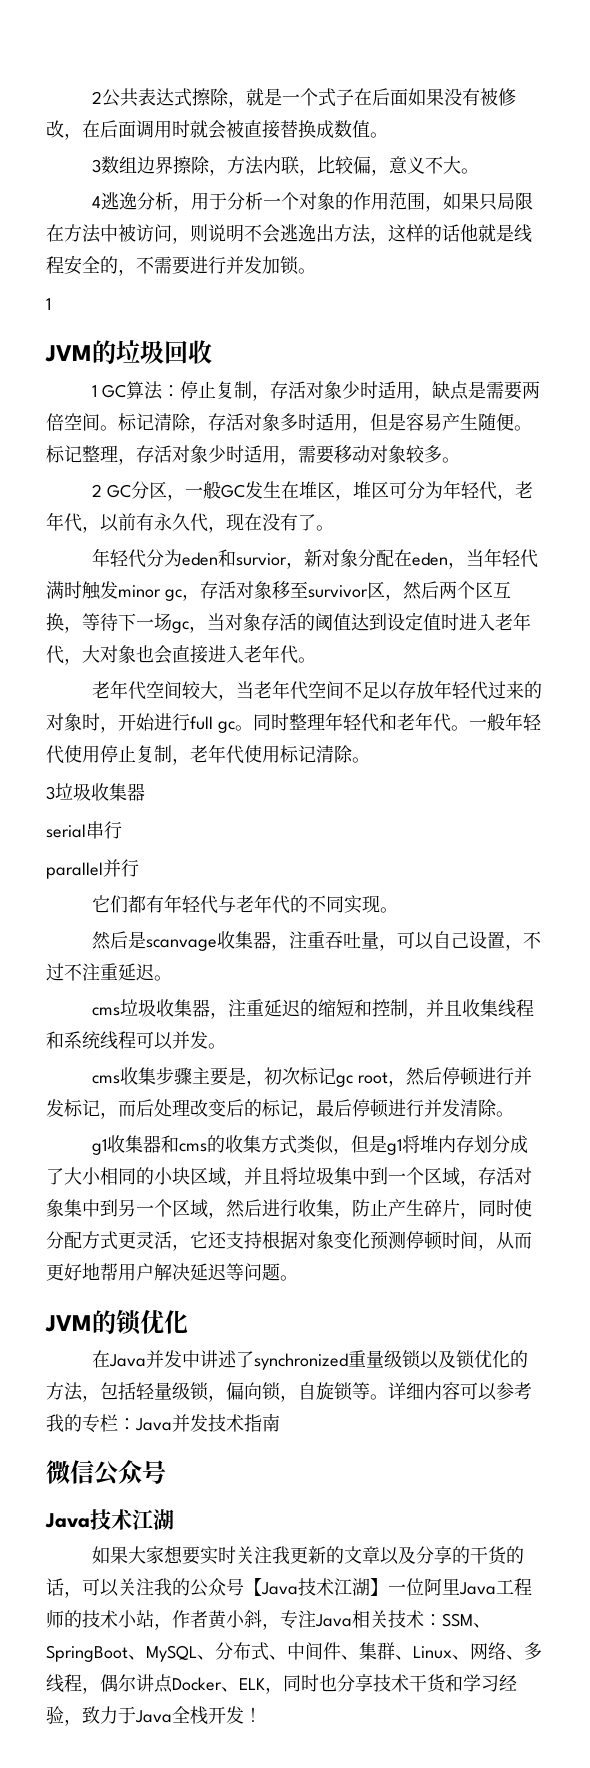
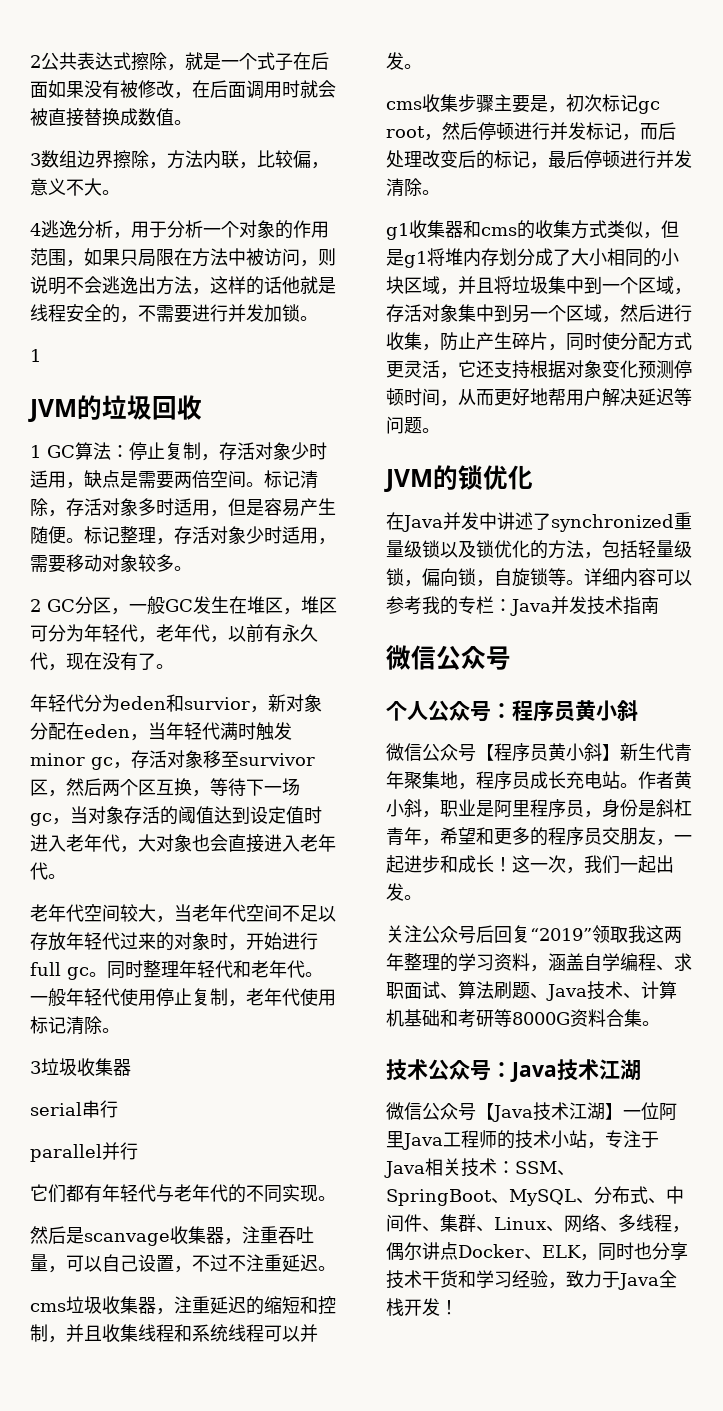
[45,1509,174,1530] [91,1545,524,1565] [46,1578,190,1598] Java技术江湖 // 如果大家想要实时关注我更新的文章以及分享的干货的话，可以关注我的 -> [386,700,638,722] [386,743,692,762] [386,771,692,790] [386,799,692,818] [386,827,692,846] [386,855,674,874] [386,883,422,901] [386,925,682,944] [386,953,692,972] [386,981,677,1001] [386,1009,660,1028] [386,1059,641,1082] [386,1102,422,1120] 个人公众号：程序员黄小斜 // 微信公众号【程序员黄小斜】新生代青年聚集地，程序员成长充电站。作者黄小斜，职业是阿里程序员，身份是斜杠青年，希望和更多的程序员交朋友，一起进步和成长！这一次，我们一起出发。 // 关注公众号后回复“2019”领取我这两年整理的学习资料，涵盖自学编程、求职面试、算法刷题、Java技术、计算机基础和考研等8000G资料合集。 // 技术公众号：Java技术江湖 // 微信
[172,1610,316,1630] 作者黄小斜，专注 -> [605,1130,659,1148] 专注于

